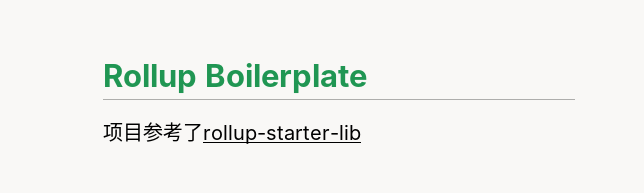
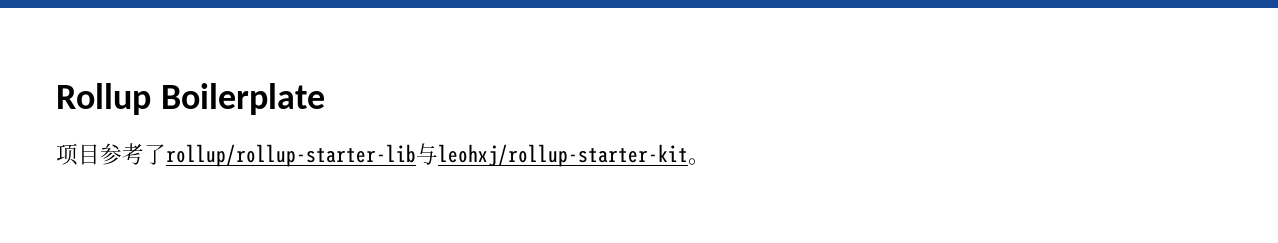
[203,124,361,144] rollup-starter-lib -> [166,143,710,167] rollup/rollup-starter-lib与leohxj/rollup-starter-kit。

